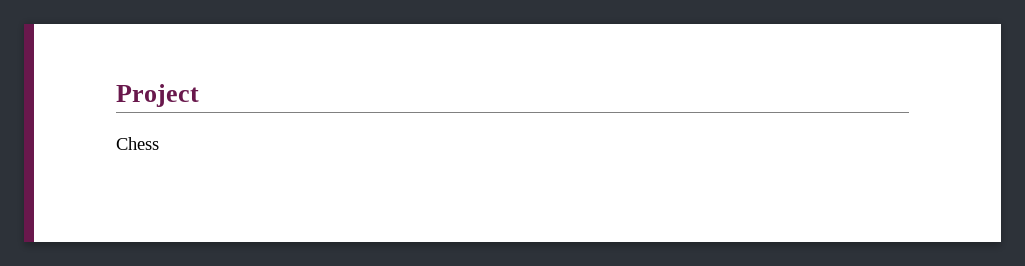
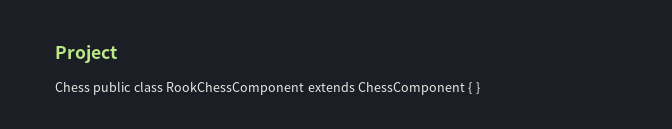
(159, 143) none -> [93,81,480,95] public class RookChessComponent extends ChessComponent { }

